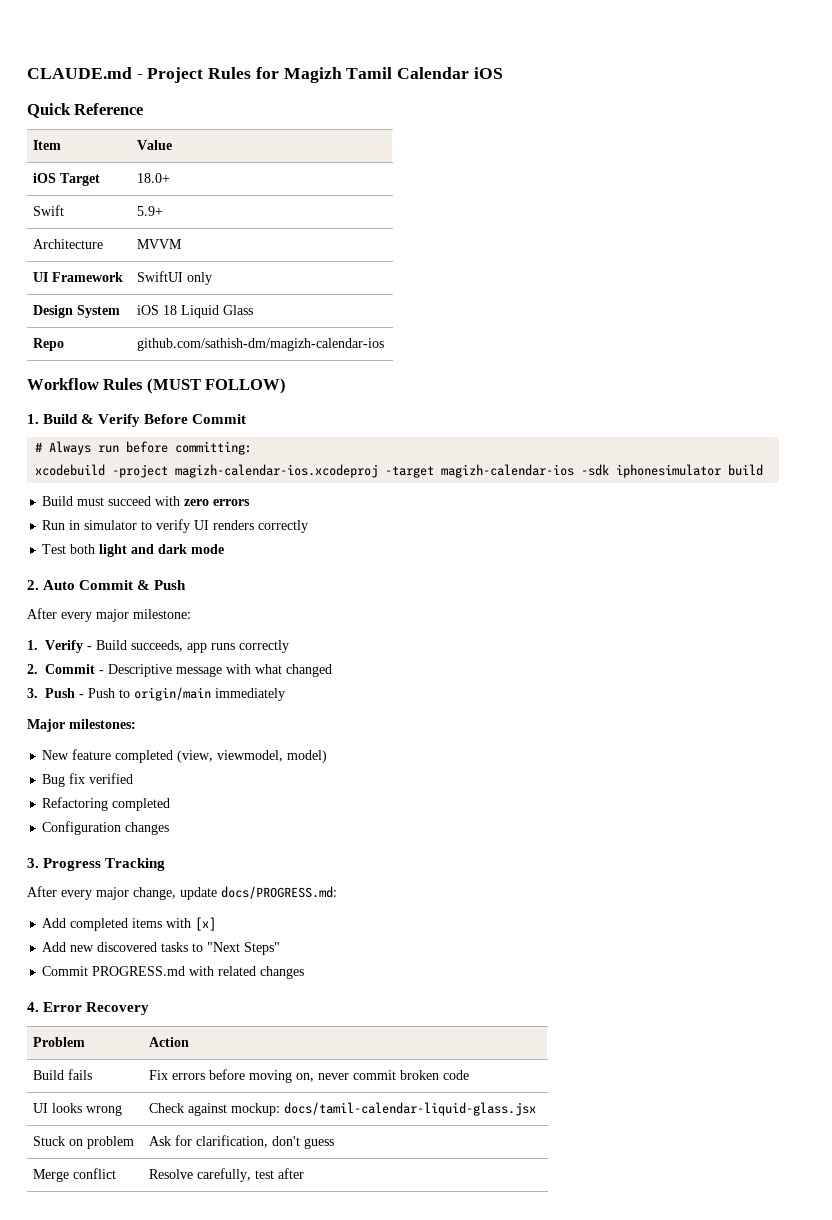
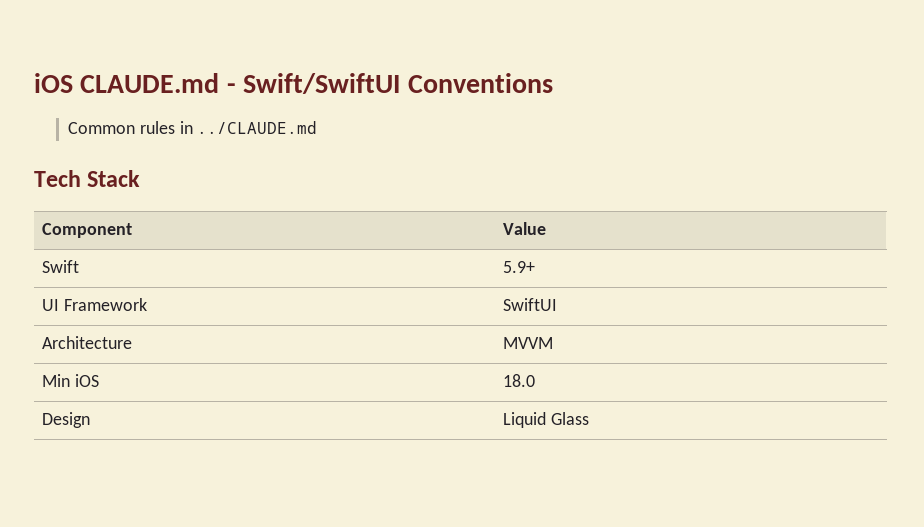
(27, 73) none -> [34,73,73,93] iOS
[147,67,503,83] [27,103,144,118] [33,140,62,150] [137,140,173,150] [33,173,101,186] [137,173,171,183] Project Rules for Magizh Tamil Calendar iOS // Quick Reference // Item | Value // iOS Target | 18.0+ -> [243,73,553,94] [68,121,318,134] [34,170,141,187] [42,223,133,238] [503,222,547,235] Swift/SwiftUI Conventions // Common rules in ../CLAUDE.md // Tech Stack // Component | Value
(164, 211) none -> [42,298,147,311] [503,298,558,311] // UI Framework | SwiftUI
[33,272,124,282] [137,271,213,285] [33,305,121,318] [137,305,254,318] [33,338,65,351] [137,338,385,351] [27,378,287,394] [27,414,247,427] [35,441,253,455] [35,464,764,478] [42,496,251,506] [42,519,309,533] [42,544,225,557] [27,580,187,590] [27,608,191,622] [27,640,289,653] [27,664,332,677] [27,687,285,701] [27,719,136,732] [42,749,328,763] [42,773,134,787] [42,797,171,811] [42,821,170,835] [27,858,166,871] [27,886,337,900] [42,917,217,931] [42,942,281,955] [42,966,305,979] [27,1002,150,1015] [33,1037,86,1047] [149,1037,190,1047] [33,1069,93,1080] [149,1069,470,1083] [33,1103,123,1116] [149,1102,537,1116] [33,1136,135,1149] [149,1135,335,1149] [33,1168,117,1182] [149,1168,305,1182] UI Framework | SwiftUI only // Design System | iOS 18 Liquid Glass // Repo | github.com/sathish-dm/magizh-calendar-ios // Workflow Rules (MUST FOLLOW) // 1. Build & Verify Before Commit // # Always run before committing: // xcodebuild -project magizh-calendar-ios.xcodeproj -target magizh-calendar-ios -sdk iphonesimulator build // Build must succeed with zero errors // Run in simulator to verify UI renders correctly // Test both light and dark mode // 2. Auto Commit & Push // After every major milestone: // 1. Verify - Build succeeds, app runs correctly // 2. Commit - Descriptive message with what changed // 3. Push - Push to origin/main immediately // Major milestones: // New feature completed (view, viewmodel, model) // Bug fix verified // Refactoring completed // Configuration changes // 3. Progress Tracking // After every major change, update docs/PROGRESS.md: // Add completed items with [x] // Add new discovered tasks to "Next Steps" // Commit PROGRESS.md with related changes // 4. Error Recovery // Problem | Action // Build fails | Fix errors before moving on, never commit broken code // UI looks wrong | Check against mockup: docs/tamil-calendar-liquid-glass.jsx // Stuck on problem | Ask for clarification, don't guess // Merge conflict | Resolve carefully, test after -> [42,374,99,387] [503,374,536,387] [42,412,91,428] [503,412,589,428] Min iOS | 18.0 // Design | Liquid Glass

